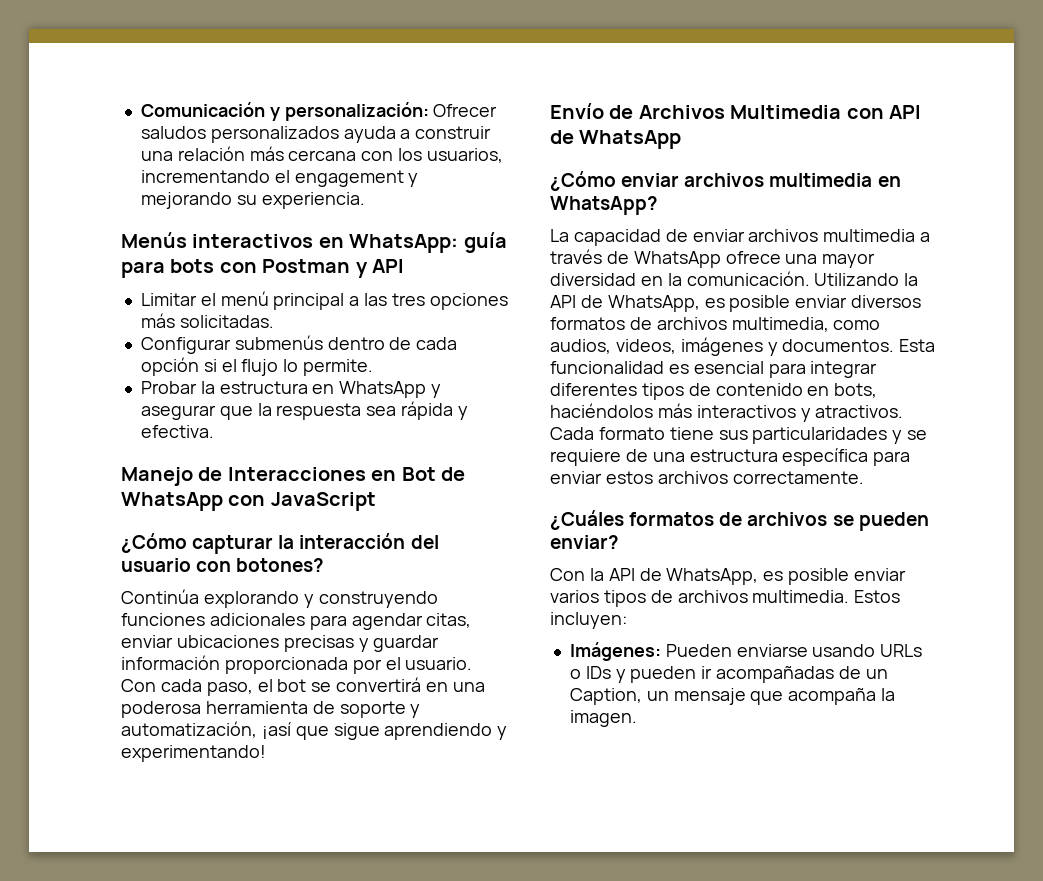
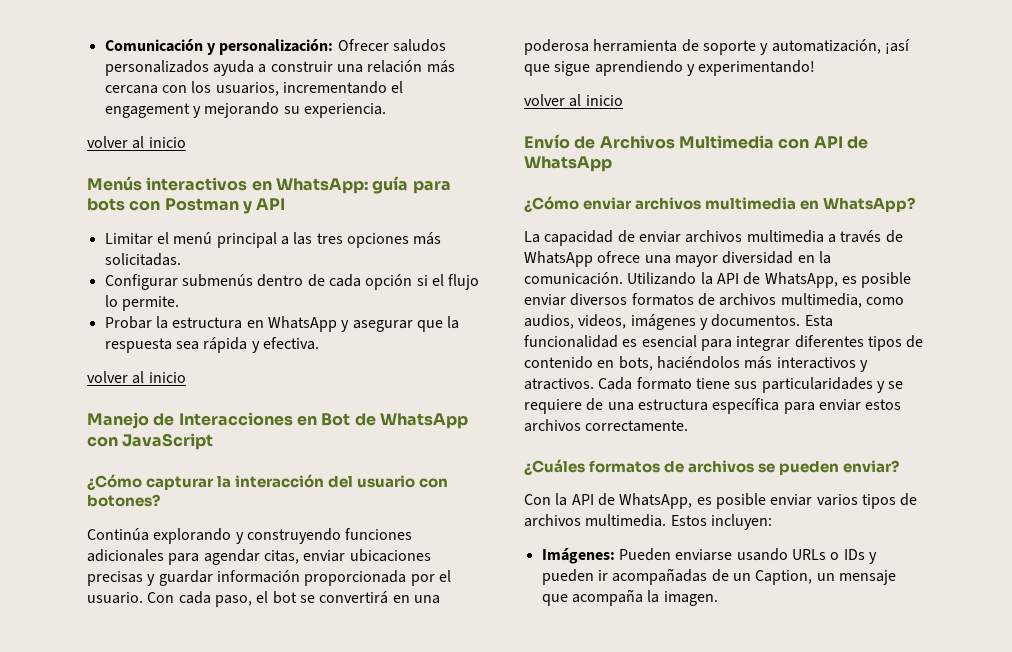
(365, 200) none -> [87,136,186,149] // volver al inicio
(214, 431) none -> [87,371,186,384] // volver al inicio
(266, 753) none -> [524,94,623,107] // volver al inicio

